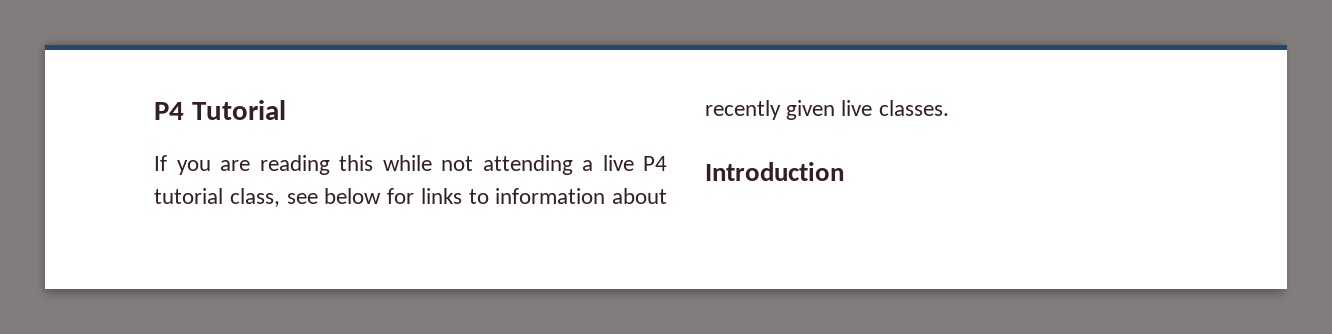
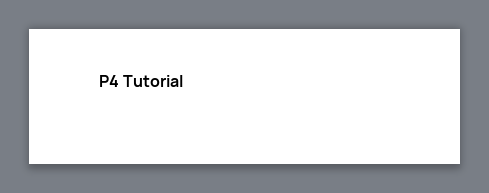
[154,155,667,175] [154,188,667,207] [705,100,949,120] [705,162,844,181] // If you are reading this while not attending a live P4 tutorial class, see below for links to information about recently given live classes. // Introduction -> (184, 81) none

